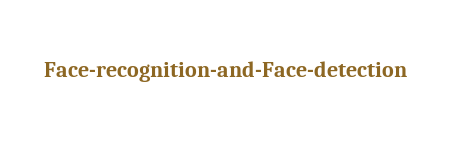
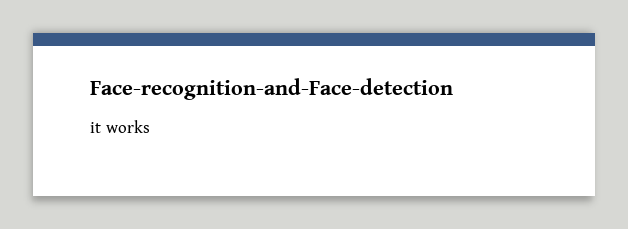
(407, 71) none -> [90,120,150,133] // it works

